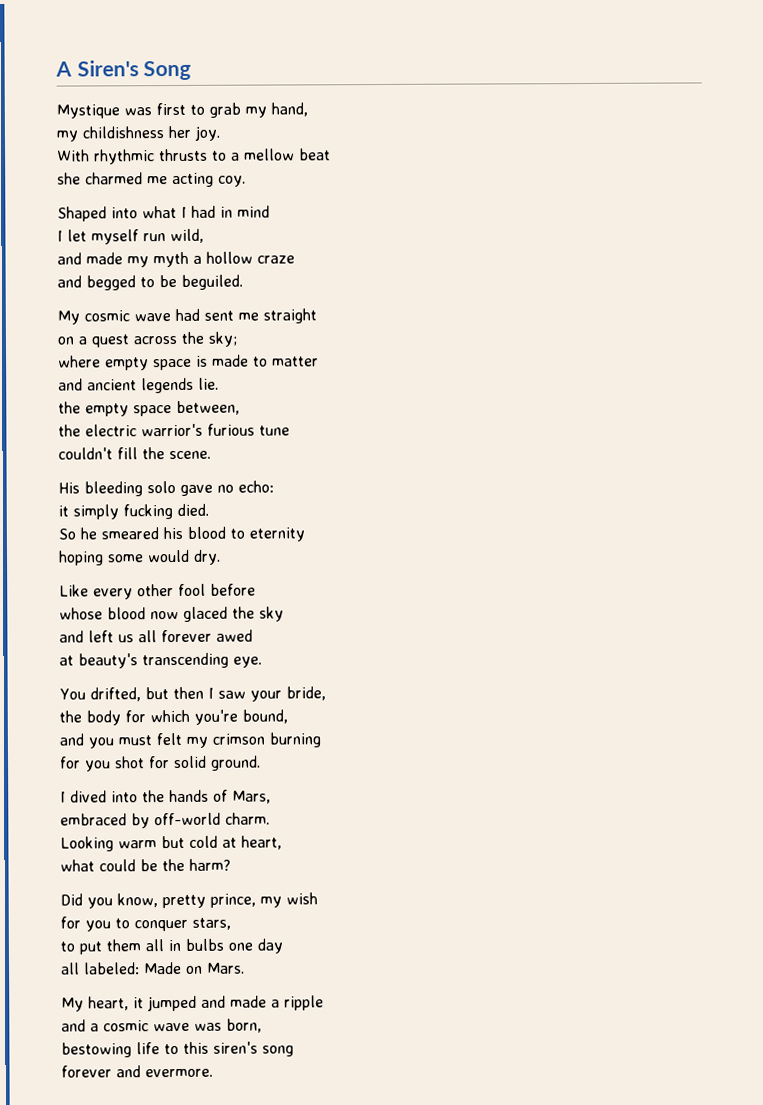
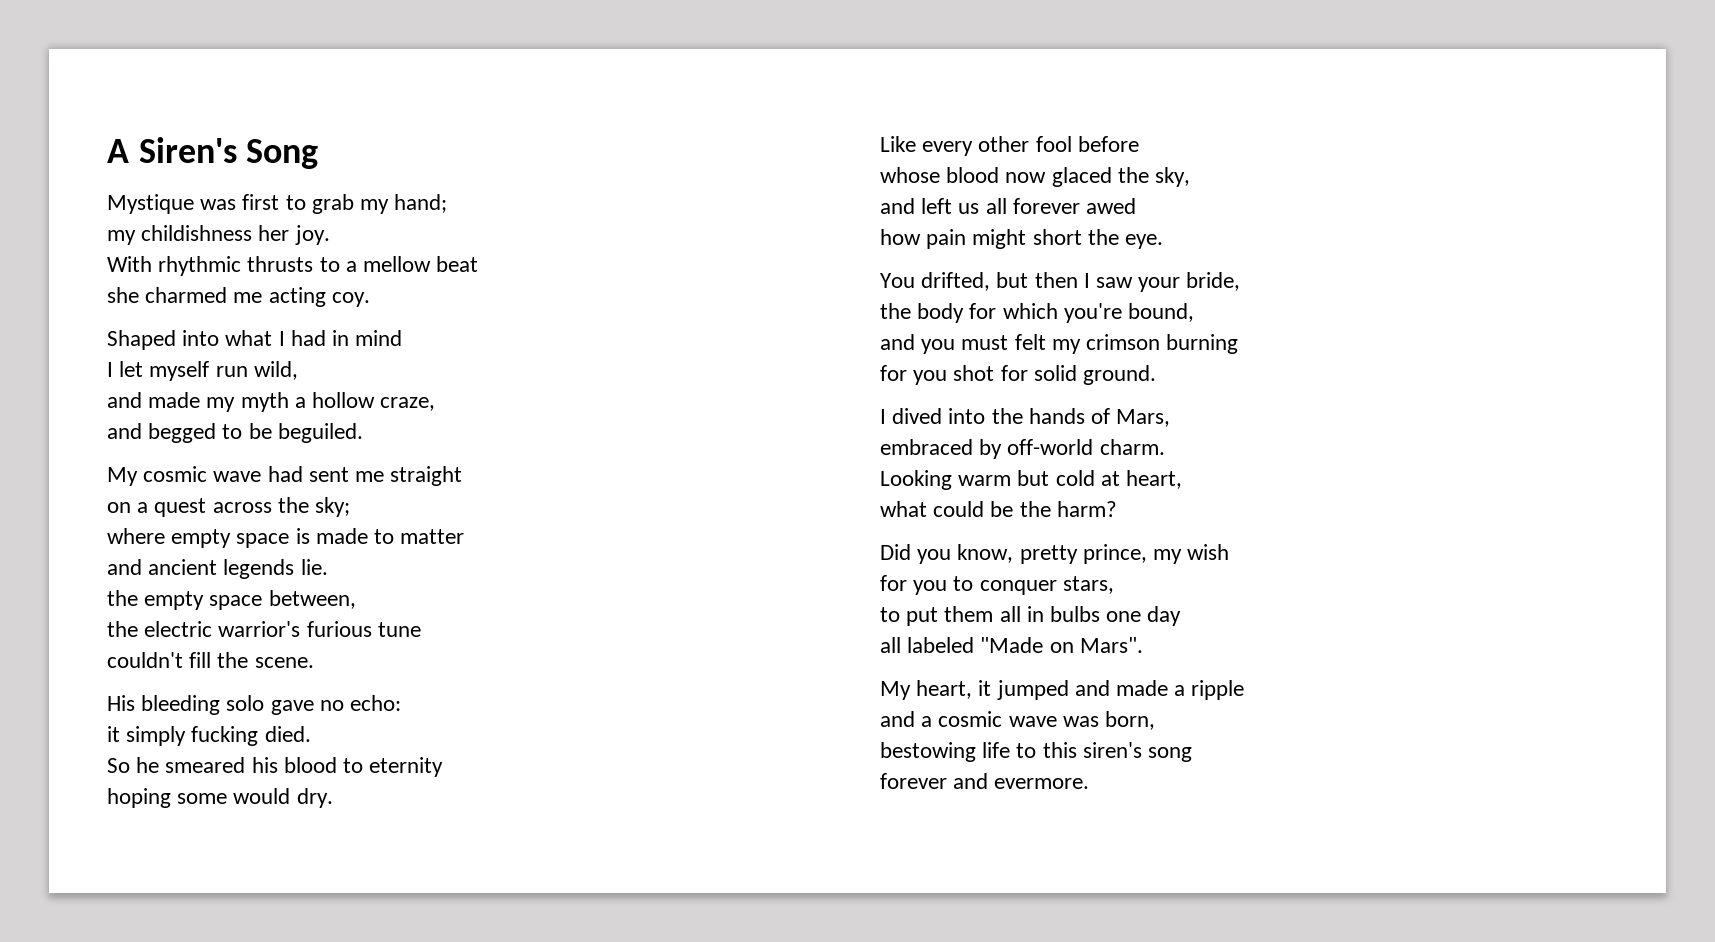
[271,102,308,117] hand, -> [394,194,448,213] hand;
[257,255,295,264] craze -> [380,397,436,411] craze,
[259,606,284,622] sky -> [1155,167,1191,187] sky,
[59,652,229,669] at beauty's transcending -> [880,229,1119,249] how pain might short the
[83,961,245,975] labeled: Made on Mars. -> [907,637,1143,653] labeled "Made on Mars".

